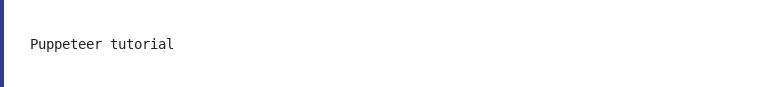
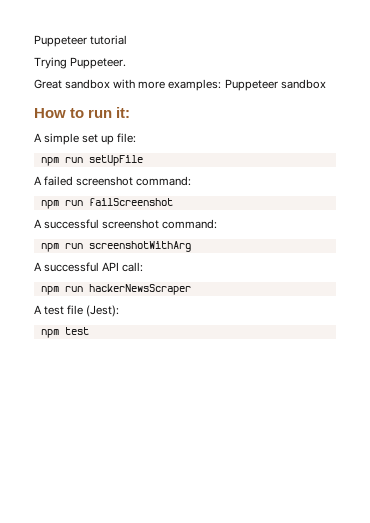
(174, 43) none -> [34,57,127,69] [34,79,326,91] [34,107,131,118] [34,133,137,145] [40,155,143,166] [34,176,192,186] [40,198,173,209] [34,219,218,229] [40,241,191,252] [34,262,144,272] [40,284,191,295] [34,305,120,317] [40,327,89,338] // Trying Puppeteer. // Great sandbox with more examples: Puppeteer sandbox // How to run it: // A simple set up file: // npm run setUpFile // A failed screenshot command: // npm run failScreenshot // A successful screenshot command: // npm run screenshotWithArg // A successful API call: // npm run hackerNewsScraper // A test file (Jest): // npm test

